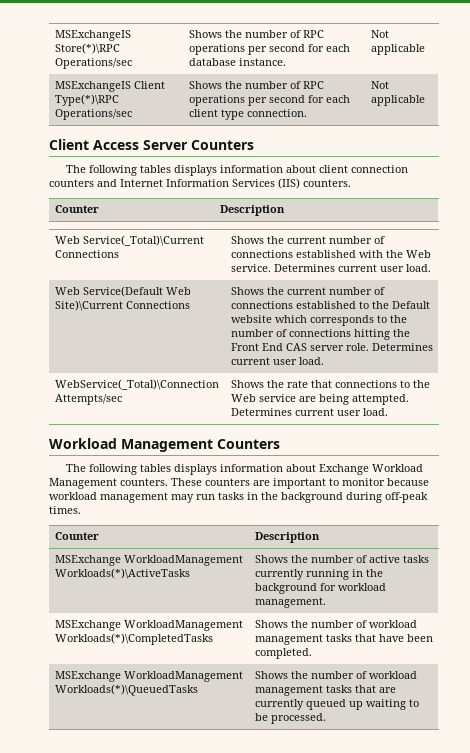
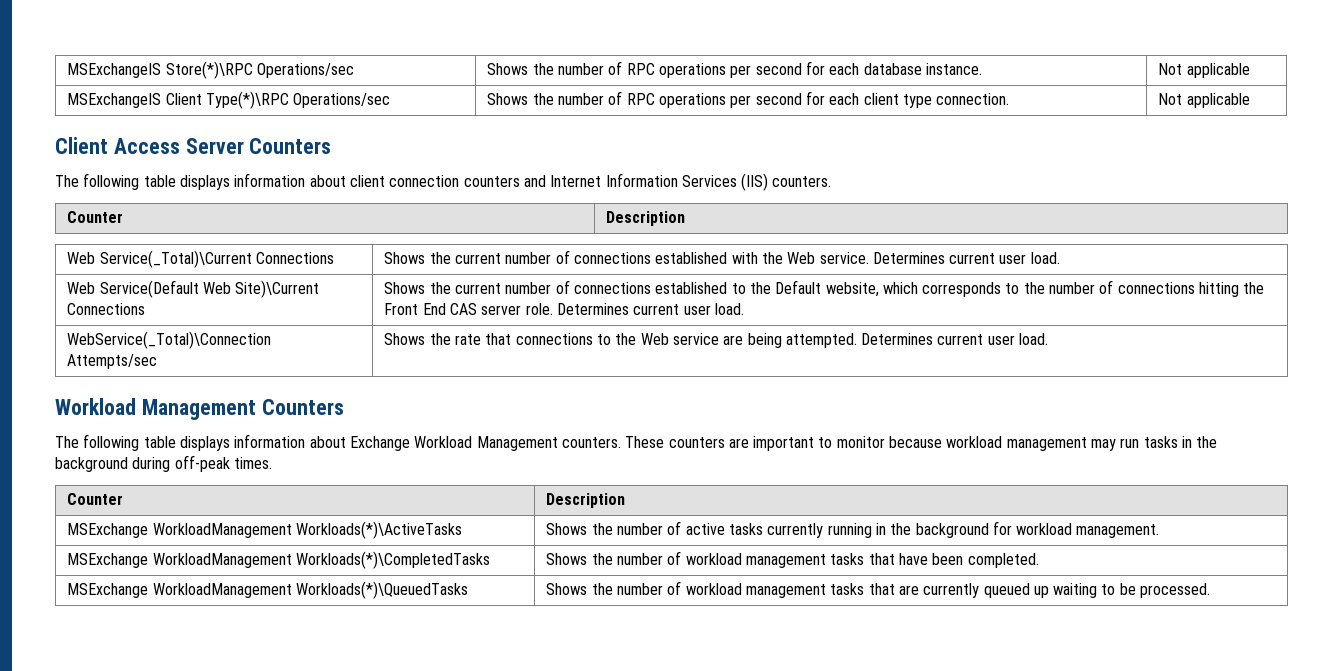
[140,165,172,173] tables -> [143,175,176,187] table
[230,315,272,323] website -> [825,282,879,297] website,
[140,464,172,472] tables -> [143,436,176,448] table

